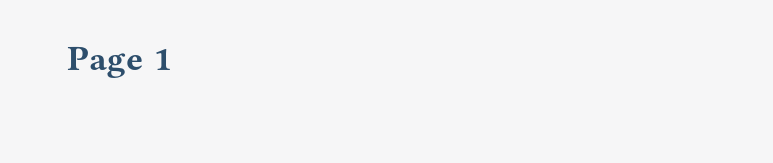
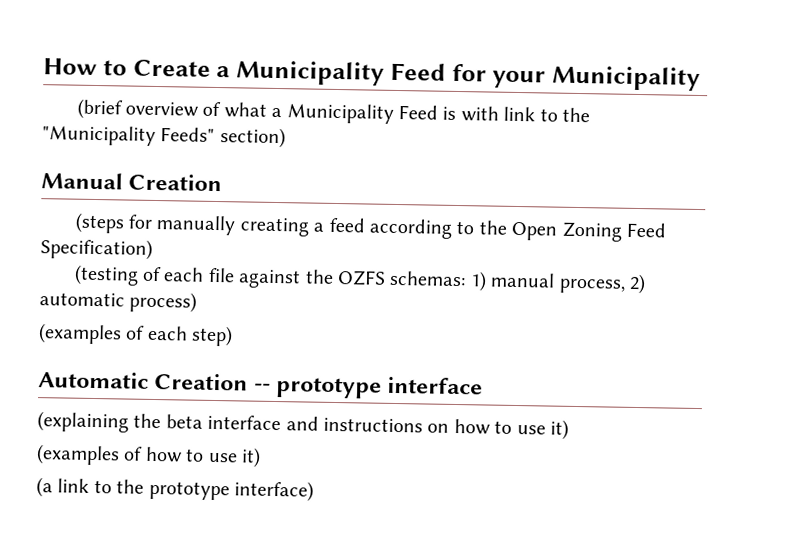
[67,46,171,78] Page 1 -> [43,58,700,91] [76,98,590,124] [42,125,286,149] [41,172,223,192] [74,212,666,242] [40,238,153,260] [73,264,646,295] [39,291,198,313] [38,323,234,347] [38,371,484,399] [37,411,569,440] [36,444,261,468] [36,477,314,502] How to Create a Municipality Feed for your Municipality // (brief overview of what a Municipality Feed is with link to the "Municipality Feeds" section) // Manual Creation // (steps for manually creating a feed according to the Open Zoning Feed Specification) // (testing of each file against the OZFS schemas: 1) manual process, 2) automatic process) // (examples of each step) // Automatic Creation -- prototype interface // (explaining the beta interface and instructions on how to use it) // (examples of how to use it) // (a link to the prototype interface)

